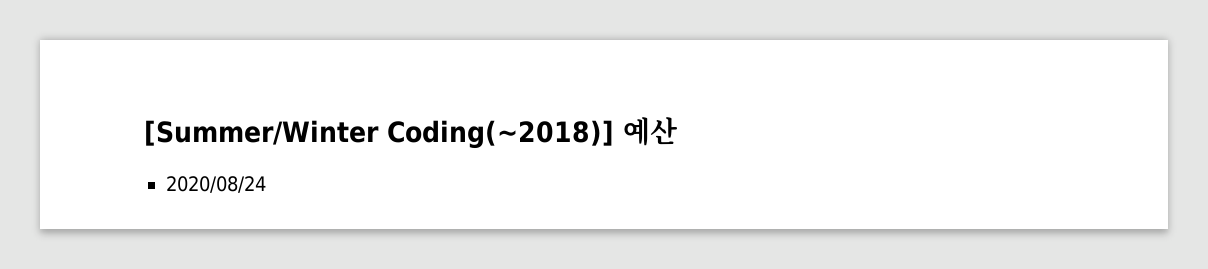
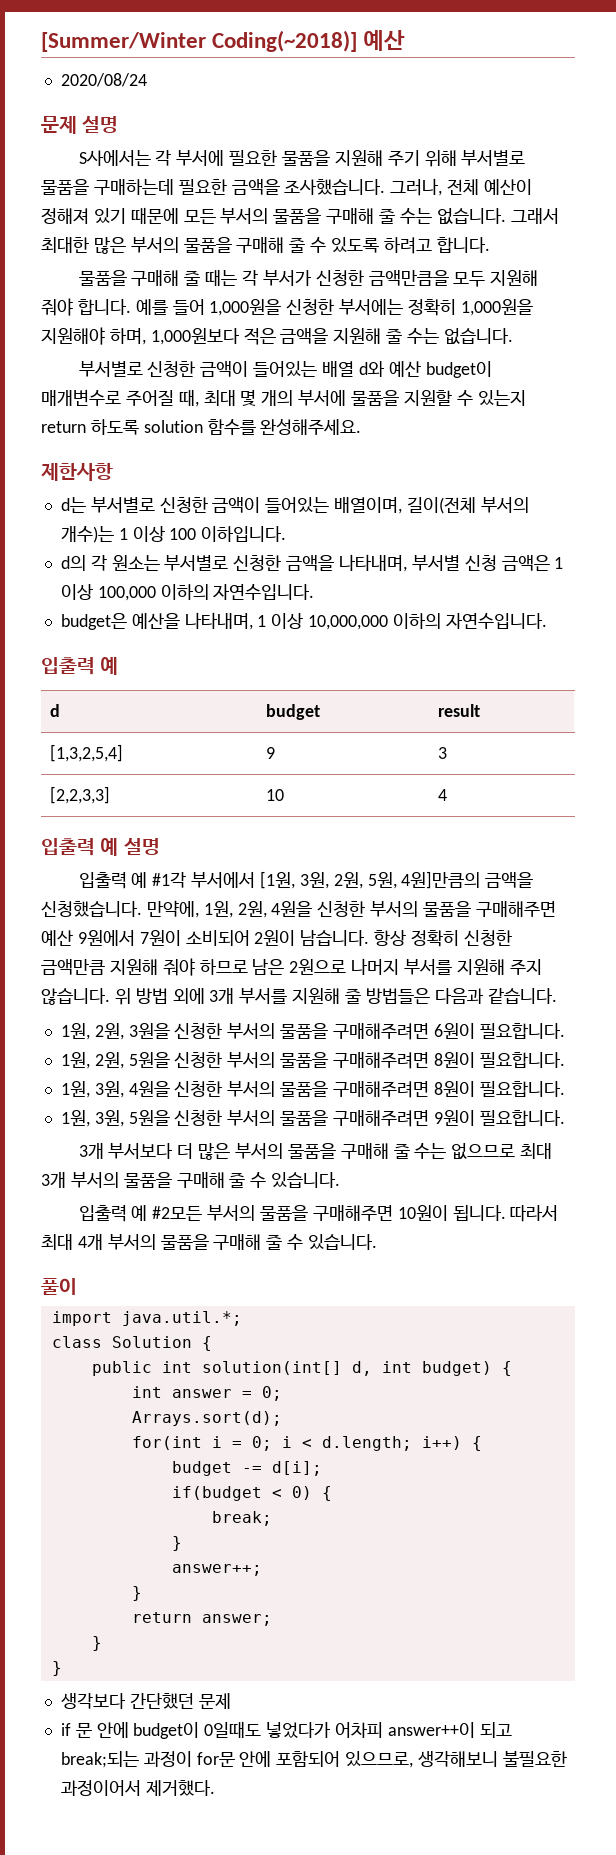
(266, 184) none -> [41,115,119,134] [78,150,526,167] [41,178,533,196] [41,207,559,225] [41,237,490,254] [78,269,539,287] [41,298,533,316] [41,327,513,345] [78,361,492,378] [41,389,526,407] [41,419,362,435] [41,463,113,481] [60,497,529,514] [60,526,287,543] [60,554,564,572] [60,584,315,601] [60,612,547,630] [41,657,119,675] [50,704,61,717] [266,704,321,720] [438,704,481,717] [50,744,124,762] [266,747,276,759] [438,747,448,759] [50,786,111,804] [266,789,285,801] [438,789,448,801] [41,837,160,856] [78,871,534,889] [41,900,556,918] [41,930,512,947] [41,958,542,976] [41,988,557,1005] [60,1023,565,1040] [60,1052,565,1069] [60,1081,565,1098] [60,1110,565,1127] [78,1143,553,1160] [41,1172,341,1188] [78,1205,559,1222] [41,1234,378,1250] [41,1278,77,1295] [51,1311,242,1326] [51,1336,212,1351] [91,1361,512,1376] [131,1386,282,1401] [131,1411,282,1426] [131,1436,482,1451] [171,1461,322,1476] [171,1486,332,1501] [211,1511,272,1526] [171,1536,182,1551] [171,1564,262,1576] [131,1586,142,1601] [131,1612,272,1626] [91,1636,102,1651] [51,1661,62,1676] [60,1693,231,1709] [60,1721,512,1739] [60,1751,567,1768] [60,1780,215,1796] // 문제 설명 // S사에서는 각 부서에 필요한 물품을 지원해 주기 위해 부서별로 물품을 구매하는데 필요한 금액을 조사했습니다. 그러나, 전체 예산이 정해져 있기 때문에 모든 부서의 물품을 구매해 줄 수는 없습니다. 그래서 최대한 많은 부서의 물품을 구매해 줄 수 있도록 하려고 합니다. // 물품을 구매해 줄 때는 각 부서가 신청한 금액만큼을 모두 지원해 줘야 합니다. 예를 들어 1,000원을 신청한 부서에는 정확히 1,000원을 지원해야 하며, 1,000원보다 적은 금액을 지원해 줄 수는 없습니다. // 부서별로 신청한 금액이 들어있는 배열 d와 예산 budget이 매개변수로 주어질 때, 최대 몇 개의 부서에 물품을 지원할 수 있는지 return 하도록 solution 함수를 완성해주세요. // 제한사항 // d는 부서별로 신청한 금액이 들어있는 배열이며, 길이(전체 부서의 개수)는 1 이상 100 이하입니다. // d의 각 원소는 부서별로 신청한 금액을 나타내며, 부서별 신청 금액은 1 이상 100,000 이하의 자연수입니다. // budget은 예산을 나타내며, 1 이상 10,000,000 이하의 자연수입니다. // 입출력 예 // d | budget | result // [1,3,2,5,4] | 9 | 3 // [2,2,3,3] | 10 | 4 // 입출력 예 설명 // 입출력 예 #1각 부서에서 [1원, 3원, 2원, 5원, 4원]만큼의 금액을 신청했습니다. 만약에, 1원, 2원, 4원을 신청한 부서의 물품을 구매해주면 예산 9원에서 7원이 소비되어 2원이 남습니다. 항상 정확히 신청한 금액만큼 지원해 줘야 하므로 남은 2원으로 나머지 부서를 지원해 주지 않습니다. 위 방법 외에 3개 부서를 지원해 줄 방법들은 다음과 같습니다. // 1원, 2원, 3원을 신청한 부서의 물품을 구매해주려면 6원이 필요합니다. // 1원, 2원, 5원을 신청한 부서의 물품을 구매해주려면 8원이 필요합니다. // 1원, 3원, 4원을 신청한 부서의 물품을 구매해주려면 8원이 필요합니다. // 1원, 3원, 5원을 신청한 부서의 물품을 구매해주려면 9원이 필요합니다. // 3개 부서보다 더 많은 부서의 물품을 구매해 줄 수는 없으므로 최대 3개 부서의 물품을 구매해 줄 수 있습니다. // 입출력 예 #2모든 부서의 물품을 구매해주면 10원이 됩니다. 따라서 최대 4개 부서의 물품을 구매해 줄 수 있습니다. // 풀이 // import java.util.*; // class Solution { // public int solution(int[] d, int budget) { // int answer = 0; // Arrays.sort(d); // for(int i = 0; i < d.length; i++) { // budget -= d[i]; // if(budget < 0) { // break; // } // answer++; // } // return answer; // } // } // 생각보다 간단했던 문제 // if 문 안에 budget이 0일때도 넣었다가 어차피 answer++이 되고 break;되는 과정이 for문 안에 포함되어 있으므로, 생각해보니 불필요한 과정이어서 제거했다.

